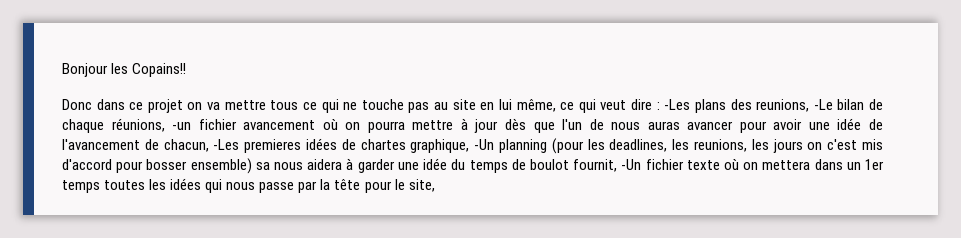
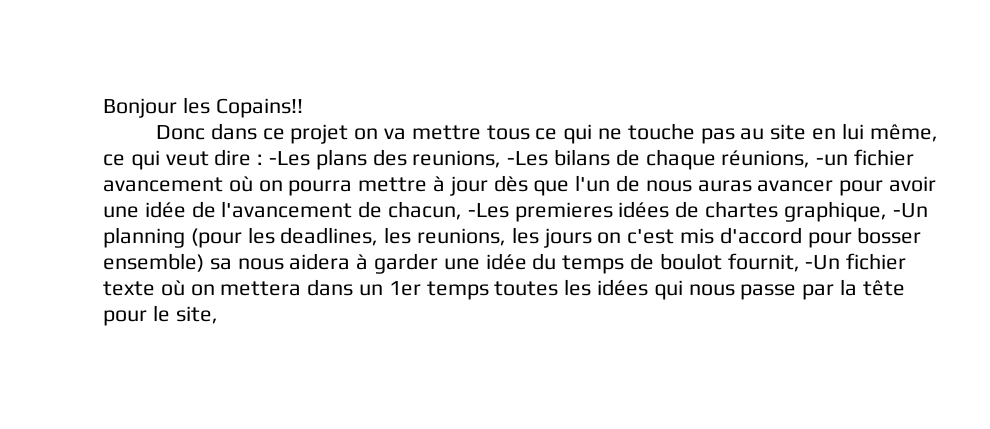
[813,99,865,110] -Le bilan -> [507,149,611,166] -Les bilans

